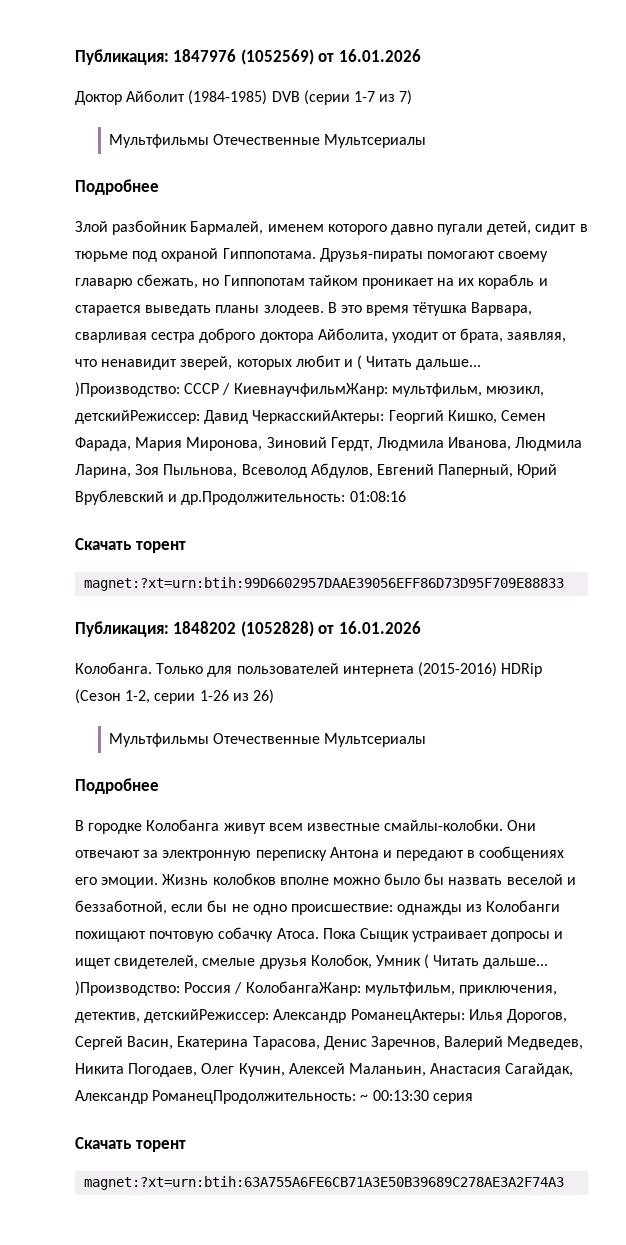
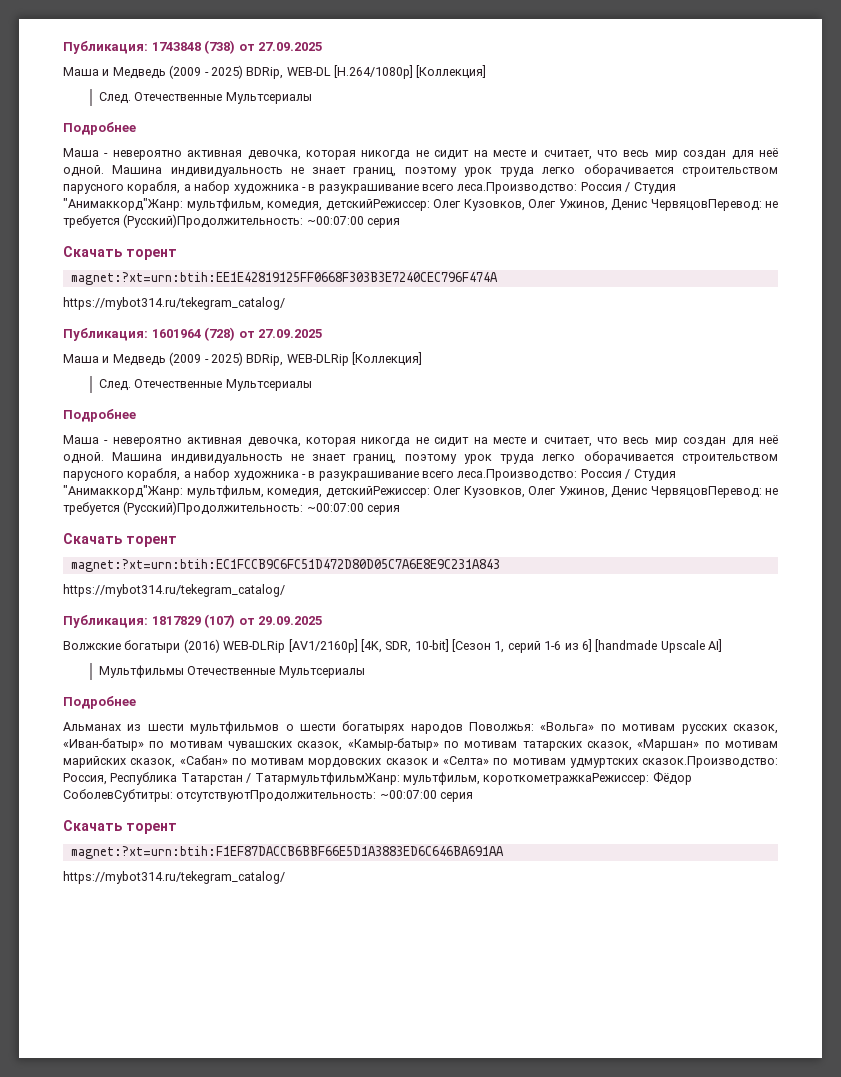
[75,49,421,65] [75,90,413,105] [109,134,427,148] [75,179,159,195] [75,220,588,235] [75,248,549,262] [75,274,548,289] [75,302,533,316] [75,328,567,343] [75,355,482,370] [75,382,544,397] [75,410,546,424] [75,437,583,451] [75,463,558,478] [75,490,406,505] [75,538,186,553] [84,577,565,591] [75,621,421,637] [75,662,543,677] [75,689,274,704] [109,733,427,747] [75,778,159,794] [75,819,537,834] [75,846,565,861] [75,873,576,888] [75,900,561,915] [75,927,564,942] [75,954,549,969] [75,981,557,996] [75,1009,567,1023] [75,1036,584,1050] [75,1063,574,1077] [75,1090,473,1104] [75,1137,186,1152] [84,1176,565,1190] Публикация: 1847976 (1052569) от 16.01.2026 // Доктор Айболит (1984-1985) DVB (серии 1-7 из 7) // Мультфильмы Отечественные Мультсериалы // Подробнее // Злой разбойник Бармалей, именем которого давно пугали детей, сидит в тюрьме под охраной Гиппопотама. Друзья-пираты помогают своему главарю сбежать, но Гиппопотам тайком проникает на их корабль и старается выведать планы злодеев. В это время тётушка Варвара, сварливая сестра доброго доктора Айболита, уходит от брата, заявляя, что ненавидит зверей, которых любит и ( Читать дальше... )Производство: СССР / КиевнаучфильмЖанр: мультфильм, мюзикл, детскийРежиссер: Давид ЧеркасскийАктеры: Георгий Кишко, Семен Фарада, Мария Миронова, Зиновий Гердт, Людмила Иванова, Людмила Ларина, Зоя Пыльнова, Всеволод Абдулов, Евгений Паперный, Юрий Врублевский и др.Продолжительность: 01:08:16 // Скачать торент // magnet:?xt=urn:btih:99D6602957DAAE39056EFF86D73D95F709E88833 // Публикация: 1848202 (1052828) от 16.01.2026 // Колобанга. Только для пользователей интернета (2015-2016) HDRip (Сезон 1-2, серии 1-26 из 26) // Мультфильмы Отечественные Мультсериалы // Подробнее // В городке Колобанга живут всем известные смайлы-колобки. Они отвечают за электронную переписку Антона и передают в сообщениях его эмоции. Жизнь колобков вполне можно было бы назвать веселой и беззаботной, если бы не одно происшествие: однажды из Колобанги похищают почтовую собачку Атоса. Пока Сыщик устраивает допросы и ищет свидетелей, смелые друзья Колобок, Умник ( Читать дальше... )Производство: Россия / КолобангаЖанр: мультфильм, приключения, детектив, детскийРежиссер: Александр РоманецАктеры: Илья Дорогов, Сергей Васин, Екатерина Тарасова, Денис Заречнов, Валерий Медведев, Никита Погодаев, Олег Кучин, Алексей Маланьин, Анастасия Сагайдак, Александр РоманецПродолжительность: ~ 00:13:30 серия // Скачать торент // magnet:?xt=urn:btih:63A755A6FE6CB71A3E50B39689C278AE3A2F74A3 -> [63,40,323,54] [63,65,487,79] [99,92,312,104] [63,122,136,135] [63,148,779,160] [63,164,778,177] [63,181,676,194] [63,198,778,211] [63,214,401,228] [63,246,177,260] [70,272,498,285] [63,297,285,310] [63,327,323,341] [63,352,422,366] [99,379,312,391] [63,409,136,422] [63,435,779,447] [63,451,778,464] [63,468,676,481] [63,485,778,498] [63,501,401,515] [63,533,177,547] [70,559,500,572] [63,584,285,597] [63,614,323,628] [63,639,722,653] [99,665,365,678] [63,696,136,709] [63,721,778,734] [63,738,779,751] [63,755,778,768] [63,772,692,785] [63,789,474,802] [63,820,177,834] [70,846,504,859] [63,871,285,884] Публикация: 1743848 (738) от 27.09.2025 // Маша и Медведь (2009 - 2025) BDRip, WEB-DL [H.264/1080p] [Коллекция] // След. Отечественные Мультсериалы // Подробнее // Маша - невероятно активная девочка, которая никогда не сидит на месте и считает, что весь мир создан для неё одной. Машина индивидуальность не знает границ, поэтому урок труда легко оборачивается строительством парусного корабля, а набор художника - в разукрашивание всего леса.Производство: Россия / Студия "Анимаккорд"Жанр: мультфильм, комедия, детскийРежиссер: Олег Кузовков, Олег Ужинов, Денис ЧервяцовПеревод: не требуется (Русский)Продолжительность: ~00:07:00 серия // Скачать торент // magnet:?xt=urn:btih:EE1E42819125FF0668F303B3E7240CEC796F474A // https://mybot314.ru/tekegram_catalog/ // Публикация: 1601964 (728) от 27.09.2025 // Маша и Медведь (2009 - 2025) BDRip, WEB-DLRip [Коллекция] // След. Отечественные Мультсериалы // Подробнее // Маша - невероятно активная девочка, которая никогда не сидит на месте и считает, что весь мир создан для неё одной. Машина индивидуальность не знает границ, поэтому урок труда легко оборачивается строительством парусного корабля, а набор художника - в разукрашивание всего леса.Производство: Россия / Студия "Анимаккорд"Жанр: мультфильм, комедия, детскийРежиссер: Олег Кузовков, Олег Ужинов, Денис ЧервяцовПеревод: не требуется (Русский)Продолжительность: ~00:07:00 серия // Скачать торент // magnet:?xt=urn:btih:EC1FCCB9C6FC51D472D80D05C7A6E8E9C231A843 // https://mybot314.ru/tekegram_catalog/ // Публикация: 1817829 (107) от 29.09.2025 // Волжские богатыри (2016) WEB-DLRip [AV1/2160p] [4K, SDR, 10-bit] [Сезон 1, серий 1-6 из 6] [handmade Upscale AI] // Мультфильмы Отечественные Мультсериалы // Подробнее // Альманах из шести мультфильмов о шести богатырях народов Поволжья: «Вольга» по мотивам русских сказок, «Иван-батыр» по мотивам чувашских сказок, «Камыр-батыр» по мотивам татарских сказок, «Маршан» по мотивам марийских сказок, «Сабан» по мотивам мордовских сказок и «Селта» по мотивам удмуртских сказок.Производство: Россия, Республика Татарстан / ТатармультфильмЖанр: мультфильм, короткометражкаРежиссер: Фёдор СоболевСубтитры: отсутствуютПродолжительность: ~00:07:00 серия // Скачать торент // magnet:?xt=urn:btih:F1EF87DACCB6BBF66E5D1A3883ED6C646BA691AA // https://mybot314.ru/tekegram_catalog/

